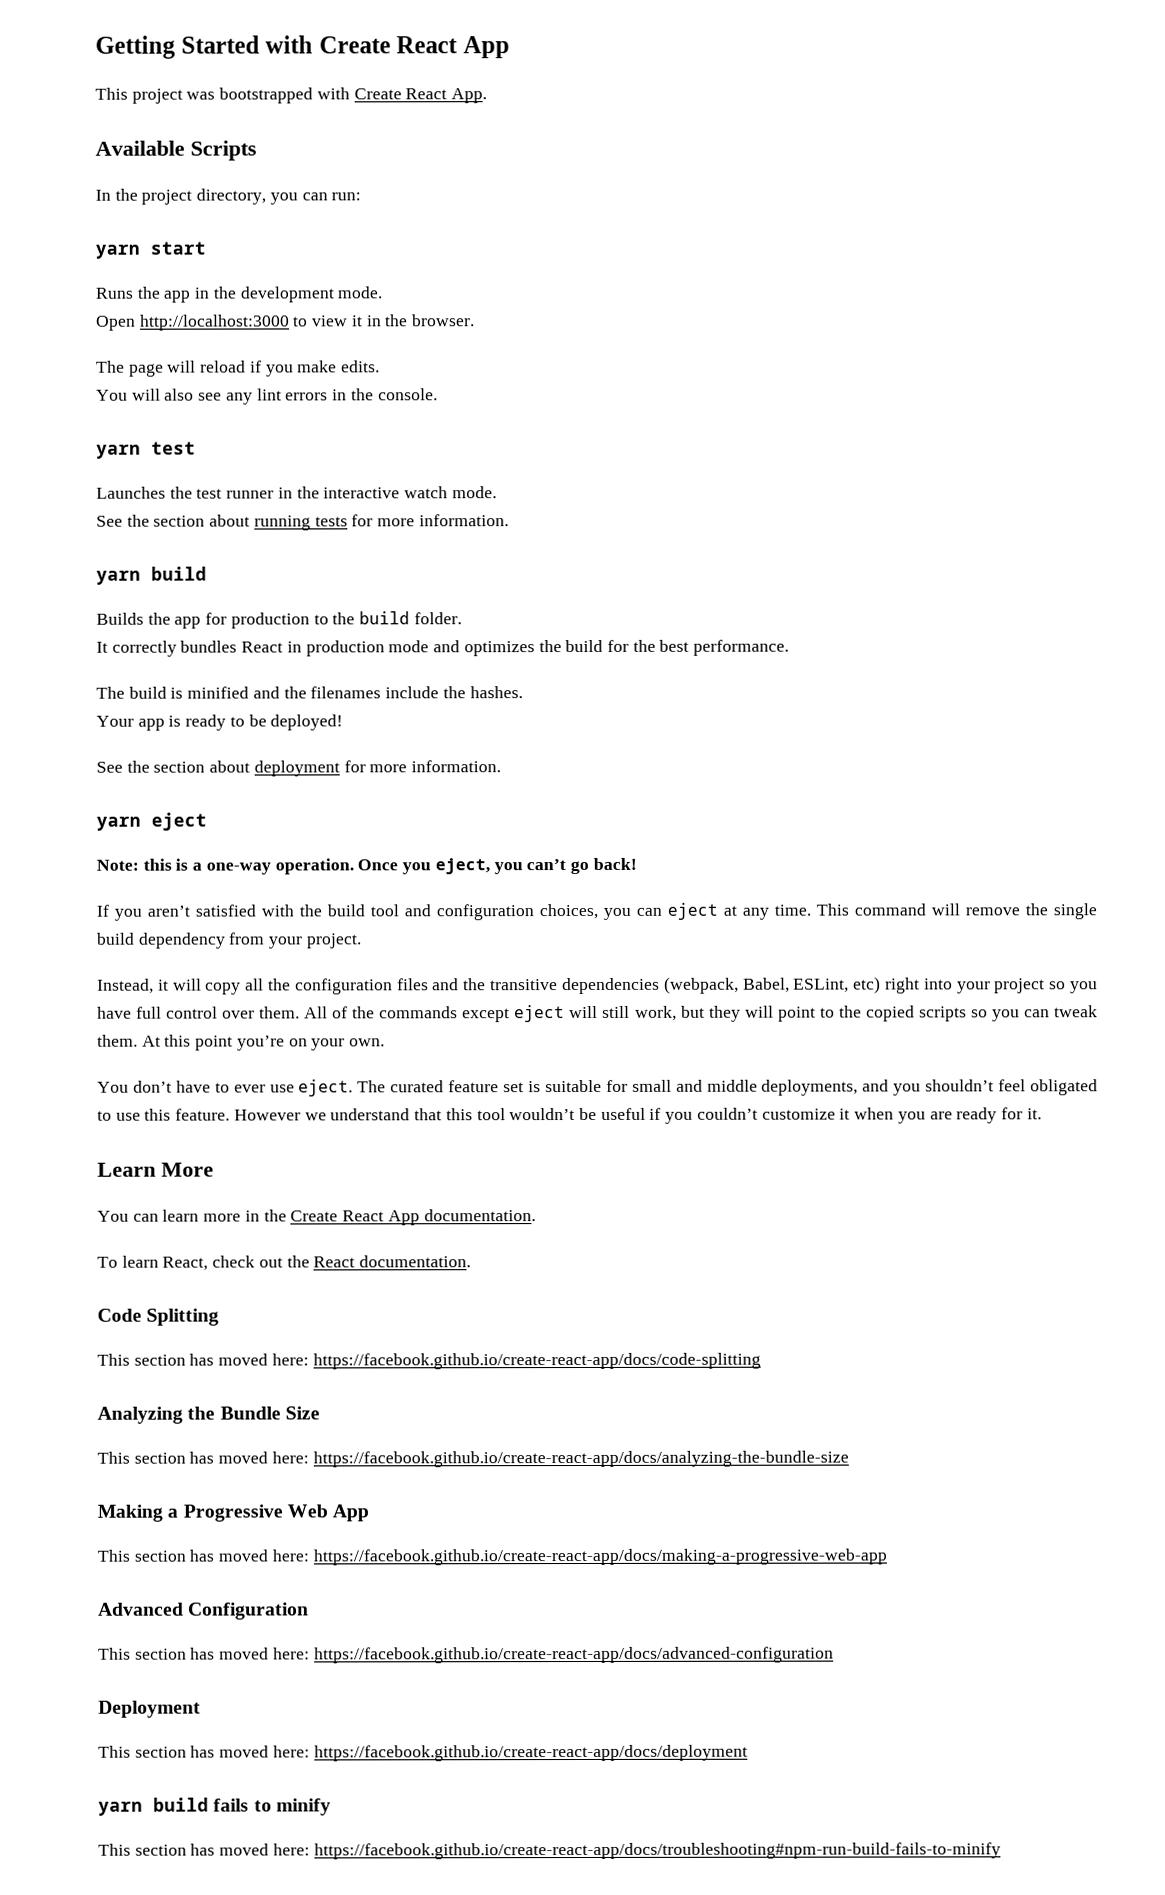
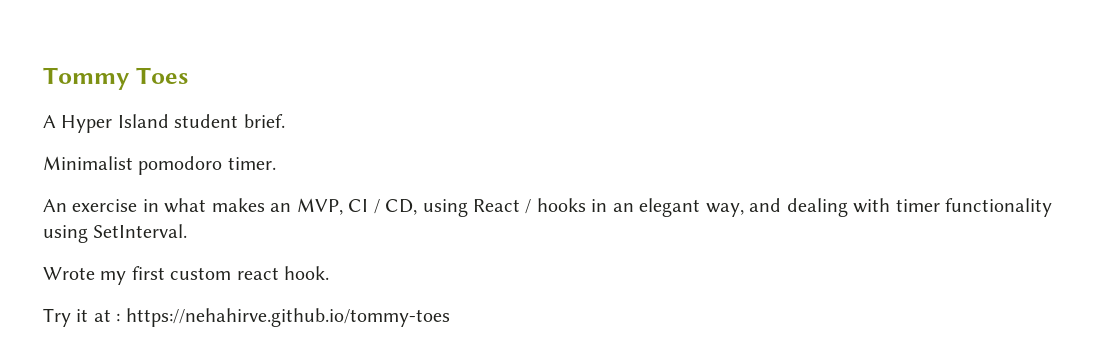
[95,35,511,59] [95,87,488,104] [95,140,257,161] [95,188,362,205] [95,241,206,259] [95,286,383,303] [96,314,476,331] [96,360,381,377] [96,388,438,405] [96,441,196,459] [96,486,497,499] [96,514,509,531] [96,566,207,585] [96,611,462,629] [96,639,790,657] [96,686,523,699] [96,714,344,731] [96,760,502,777] [96,812,207,831] [96,857,637,875] [96,902,1097,921] [96,932,362,949] [97,976,1099,995] [97,1005,1098,1023] [97,1034,386,1051] [97,1079,1098,1097] [97,1107,1042,1124] [97,1162,214,1177] [97,1209,536,1226] [97,1255,472,1271] [97,1308,220,1326] [97,1352,761,1370] [97,1406,320,1424] [97,1450,849,1468] [97,1504,370,1522] [97,1548,887,1566] [98,1602,310,1620] [98,1646,834,1664] [98,1700,201,1718] [98,1744,748,1762] [98,1797,331,1816] [98,1842,1001,1860] Getting Started with Create React App // This project was bootstrapped with Create React App. // Available Scripts // In the project directory, you can run: // yarn start // Runs the app in the development mode. // Open http://localhost:3000 to view it in the browser. // The page will reload if you make edits. // You will also see any lint errors in the console. // yarn test // Launches the test runner in the interactive watch mode. // See the section about running tests for more information. // yarn build // Builds the app for production to the build folder. // It correctly bundles React in production mode and optimizes the build for the best performance. // The build is minified and the filenames include the hashes. // Your app is ready to be deployed! // See the section about deployment for more information. // yarn eject // Note: this is a one-way operation. Once you eject, you can’t go back! // If you aren’t satisfied with the build tool and configuration choices, you can eject at any time. This command will remove the single build dependency from your project. // Instead, it will copy all the configuration files and the transitive dependencies (webpack, Babel, ESLint, etc) right into your project so you have full control over them. All of the commands except eject will still work, but they will point to the copied scripts so you can tweak them. At this point you’re on your own. // You don’t have to ever use eject. The curated feature set is suitable for small and middle deployments, and you shouldn’t feel obligated to use this feature. However we understand that this tool wouldn’t be useful if you couldn’t customize it when you are ready for it. // Learn More // You can learn more in the Create React App documentation. // To learn React, check out the React documentation. // Code Splitting // This section has moved here: https://facebook.github.io/create-react-app/docs/code-splitting // Analyzing the Bundle Size // This section has moved here: https://facebook.github.io/create-react-app/docs/analyzing-the-bundle-size // Making a Progressive Web App // This section has moved here: https://facebook.github.io/create-react-app/docs/making-a-progressive-web-app // Advanced Configuration // This section has moved here: https://facebook.github.io/create-react-app/docs/advanced-configuration // Deployment // This section has moved here: https://facebook.github.io/create-react-app/docs/deployment // yarn build fails to minify // This section has moved here: https://facebook.github.io/create-react-app/docs/troubleshooting#npm-run-build-fails-to-minify -> [43,67,188,90] [43,114,285,133] [43,156,276,175] [43,198,1053,217] [43,224,188,243] [43,266,329,285] [43,308,450,327] Tommy Toes // A Hyper Island student brief. // Minimalist pomodoro timer. // An exercise in what makes an MVP, CI / CD, using React / hooks in an elegant way, and dealing with timer functionality using SetInterval. // Wrote my first custom react hook. // Try it at : https://nehahirve.github.io/tommy-toes

